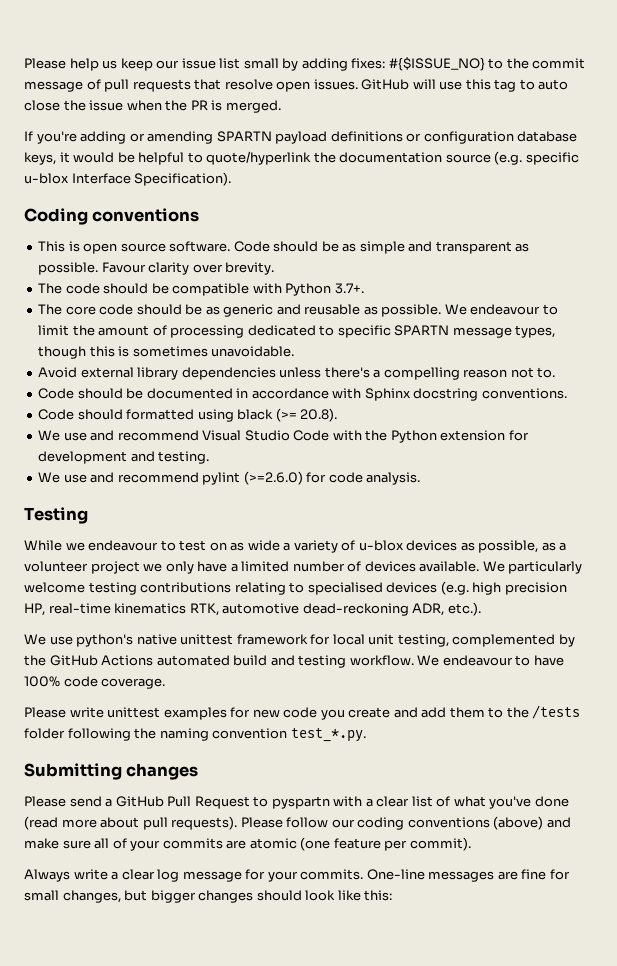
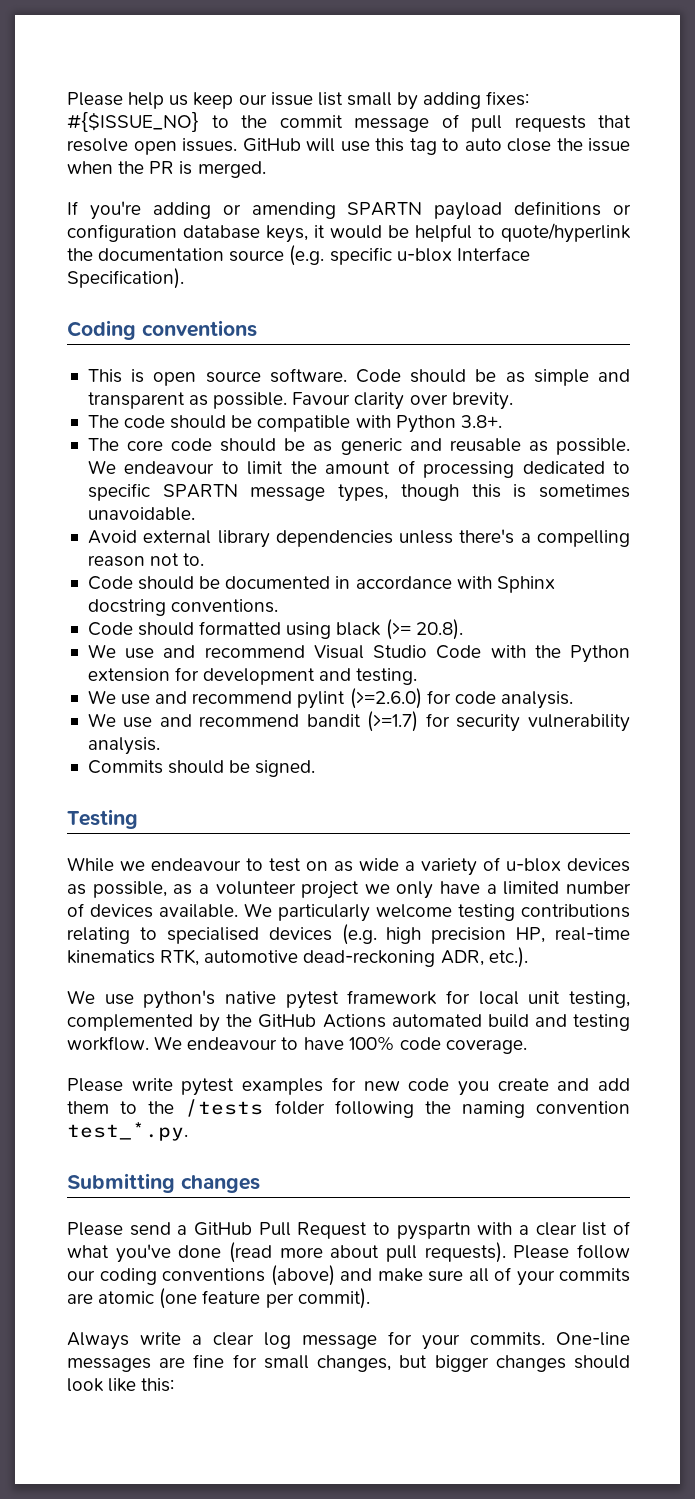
[334,283,364,294] 3.7+. -> [460,415,502,428] 3.8+.
(421, 478) none -> [87,711,630,732] [87,737,160,755] [87,760,316,777] // We use and recommend bandit (>=1.7) for security vulnerability analysis. // Commits should be signed.
[180,634,234,645] unittest -> [285,991,339,1009] pytest
[107,707,161,718] unittest -> [181,1078,235,1096] pytest

